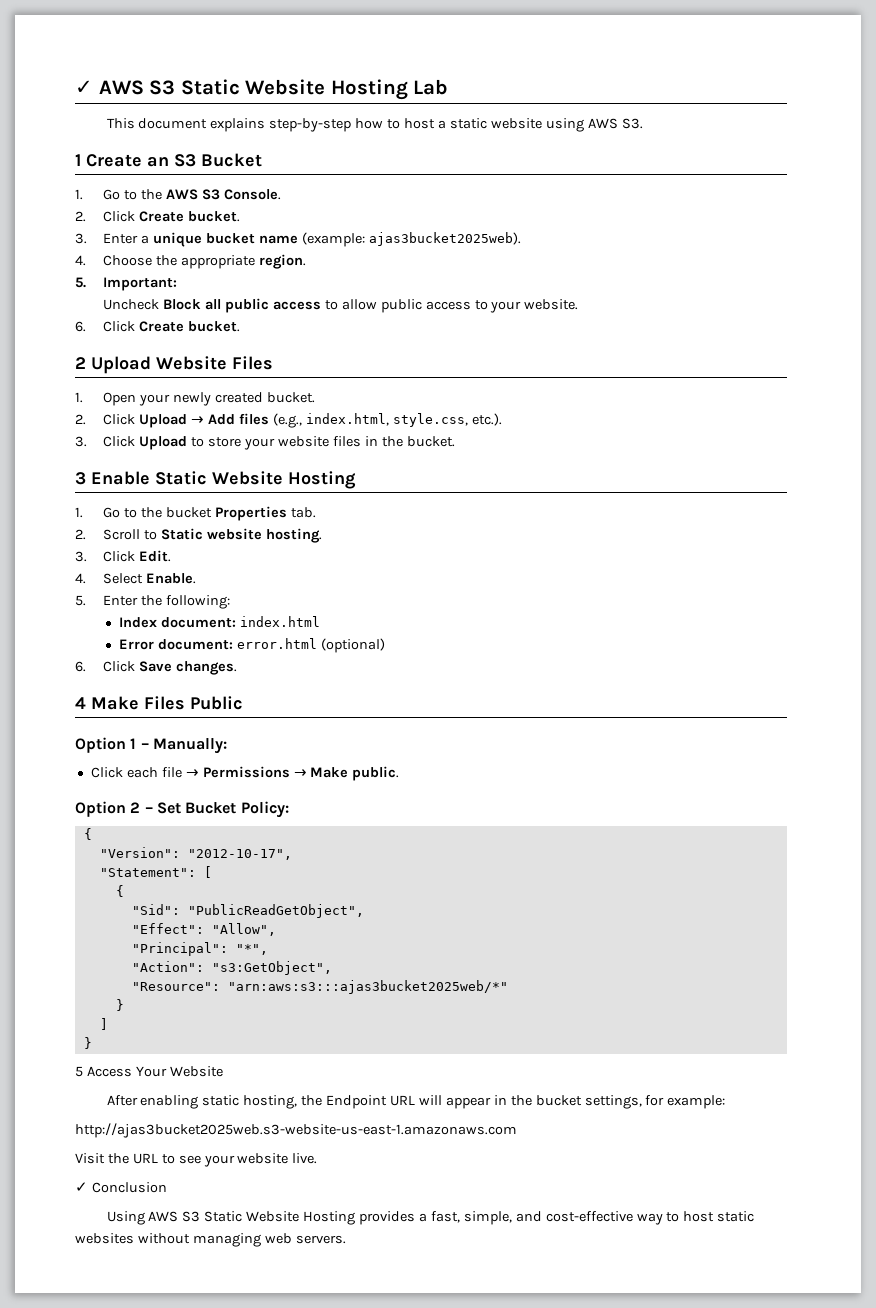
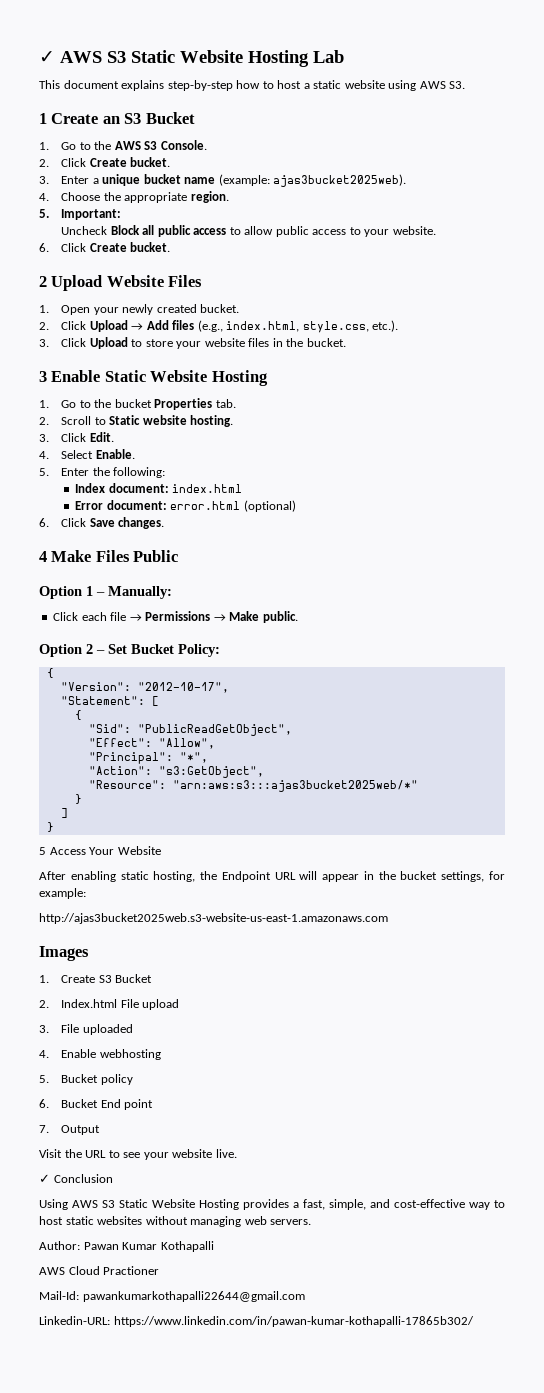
(517, 1130) none -> [39,946,89,961] [39,974,153,983] [39,999,180,1010] [39,1024,133,1035] [39,1049,161,1060] [39,1074,133,1085] [39,1099,154,1110] [39,1125,101,1135] // Images // 1. Create S3 Bucket // 2. Index.html File upload // 3. File uploaded // 4. Enable webhosting // 5. Bucket policy // 6. Bucket End point // 7. Output
(346, 1239) none -> [39,1241,214,1252] [39,1266,160,1275] [39,1291,305,1302] [39,1316,474,1327] // Author: Pawan Kumar Kothapalli // AWS Cloud Practioner // Mail-Id: pawankumarkothapalli22644@gmail.com // Linkedin-URL: https://www.linkedin.com/in/pawan-kumar-kothapalli-17865b302/

